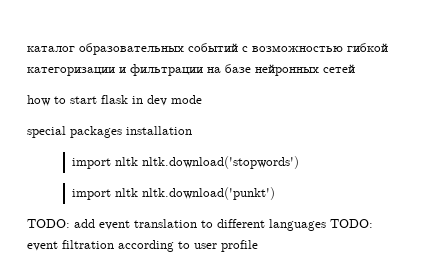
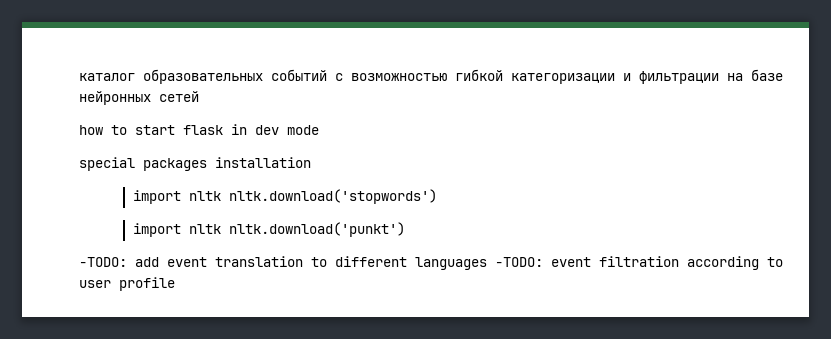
[27,219,70,228] TODO: -> [79,257,127,267] -TODO:
[330,219,373,228] TODO: -> [495,257,543,267] -TODO:

